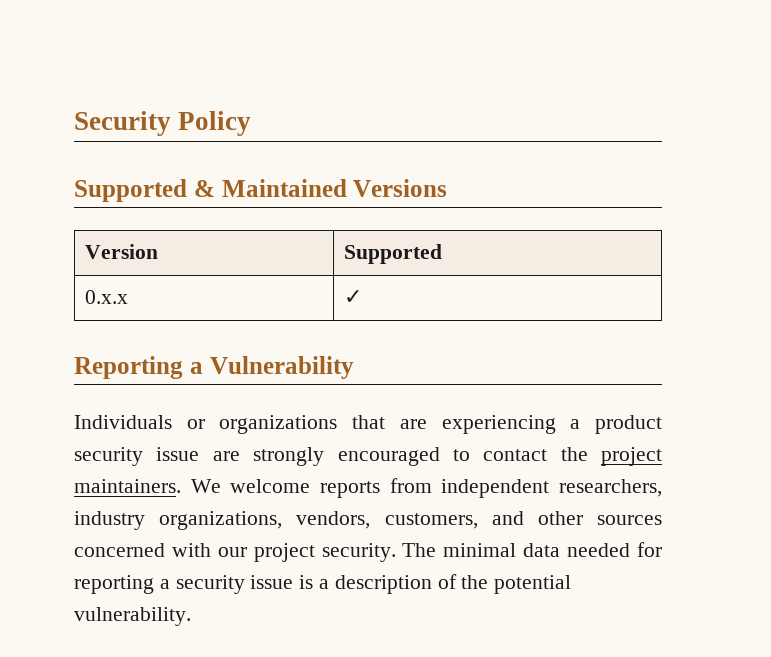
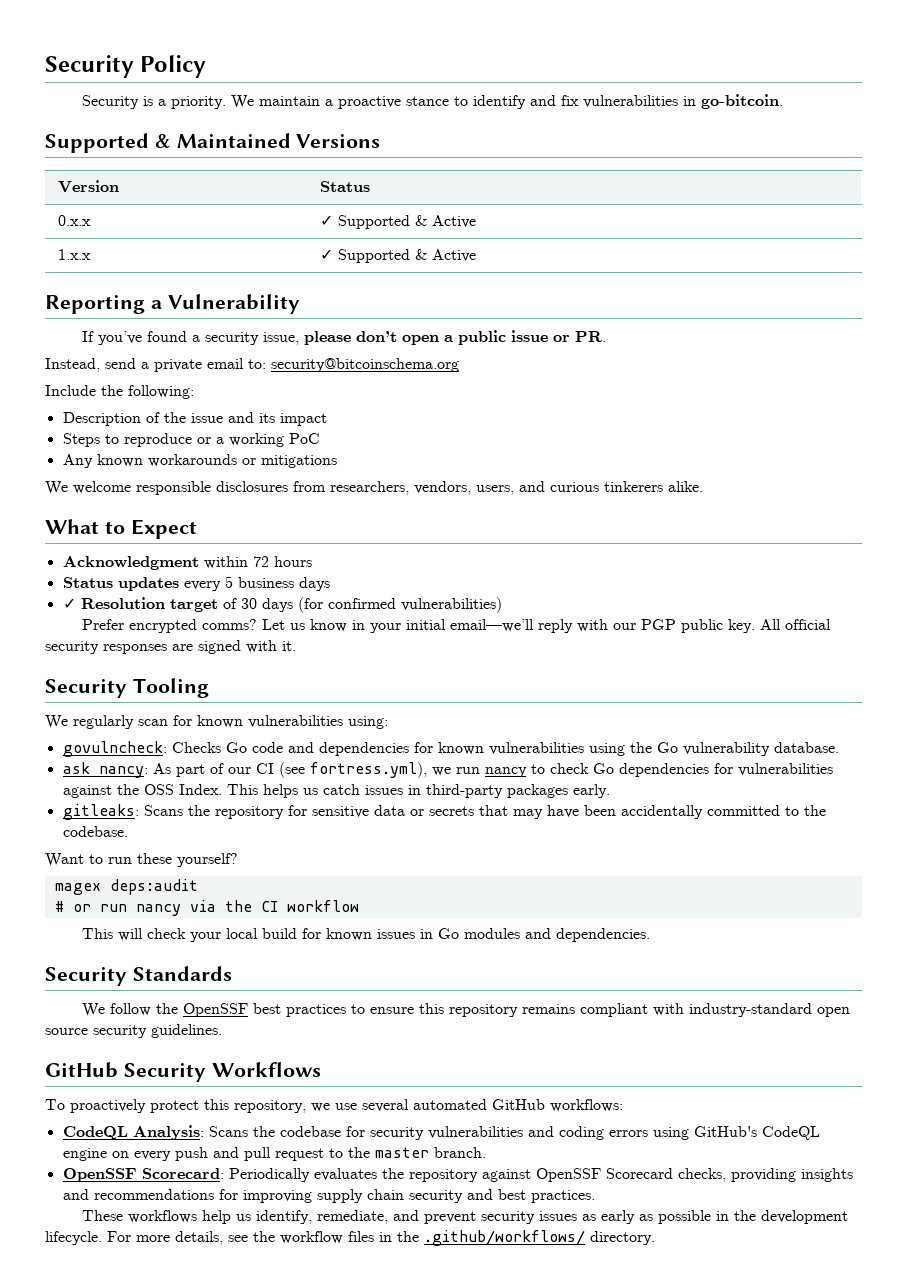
(252, 123) none -> [81,94,783,109] // Security is a priority. We maintain a proactive stance to identify and fix vulnerabilities in go-bitcoin.
[344,244,443,264] Supported -> [319,181,370,192] Status
[74,356,354,379] [74,415,662,434] [74,447,662,466] [74,478,662,498] [74,511,662,530] [74,542,663,562] [74,574,572,594] [74,607,191,626] // Reporting a Vulnerability // Individuals or organizations that are experiencing a product security issue are strongly encouraged to contact the project maintainers. We welcome reports from independent researchers, industry organizations, vendors, customers, and other sources concerned with our project security. The minimal data needed for reporting a security issue is a description of the potential vulnerability. -> [337,215,476,229] [57,249,91,260] [319,249,476,263] [45,294,300,314] [81,330,606,345] [45,358,459,372] [45,385,194,399] [62,412,327,426] [62,433,320,447] [62,454,337,468] [45,481,703,495] [45,519,197,539] [62,556,312,570] [62,576,330,591] [62,597,502,613] [81,619,831,633] [45,640,296,654] [45,678,209,698] [45,715,388,729] [62,741,839,757] [62,762,833,778] [62,784,610,798] [62,804,826,820] [62,826,128,837] [45,853,238,867] [54,879,198,895] [54,900,359,916] [81,928,650,942] [45,966,232,986] [81,1003,850,1017] [45,1024,222,1038] [45,1062,321,1082] [45,1099,623,1113] [62,1125,820,1140] [62,1147,486,1161] [62,1168,853,1182] [62,1189,595,1203] [81,1210,848,1224] [45,1230,655,1246] Supported & Active // 1.x.x | ✓ Supported & Active // Reporting a Vulnerability // If you’ve found a security issue, please don’t open a public issue or PR. // Instead, send a private email to: security@bitcoinschema.org // Include the following: // Description of the issue and its impact // Steps to reproduce or a working PoC // Any known workarounds or mitigations // We welcome responsible disclosures from researchers, vendors, users, and curious tinkerers alike. // What to Expect // Acknowledgment within 72 hours // Status updates every 5 business days // ✓ Resolution target of 30 days (for confirmed vulnerabilities) // Prefer encrypted comms? Let us know in your initial email—we’ll reply with our PGP public key. All official security responses are signed with it. // Security Tooling // We regularly scan for known vulnerabilities using: // govulncheck: Checks Go code and dependencies for known vulnerabilities using the Go vulnerability database. // ask nancy: As part of our CI (see fortress.yml), we run nancy to check Go dependencies for vulnerabilities against the OSS Index. This helps us catch issues in third-party packages early. // gitleaks: Scans the repository for sensitive data or secrets that may have been accidentally committed to the codebase. // Want to run these yourself? // magex deps:audit // # or run nancy via the CI workflow // This will check your local build for known issues in Go modules and dependencies. // Security Standards // We follow the OpenSSF best practices to ensure this repository remains compliant with industry‑standard open source security guidelines. // GitHub Security Workflows // To proactively protect this repository, we use several automated GitHub workflows: // CodeQL Analysis: Scans the codebase for security vulnerabilities and coding errors using GitHub's CodeQL engine on every push and pull request to the master branch. // OpenSSF Scorecard: Periodically evaluates the repository against OpenSSF Scorecard checks, providing insights and recommendations for improving supply chain security and best practices. // These workflows help us identify, remediate, and prevent security issues as early as possible in the development lifecycle. For more details, see the workflow files in the .github/workflows/ directory.

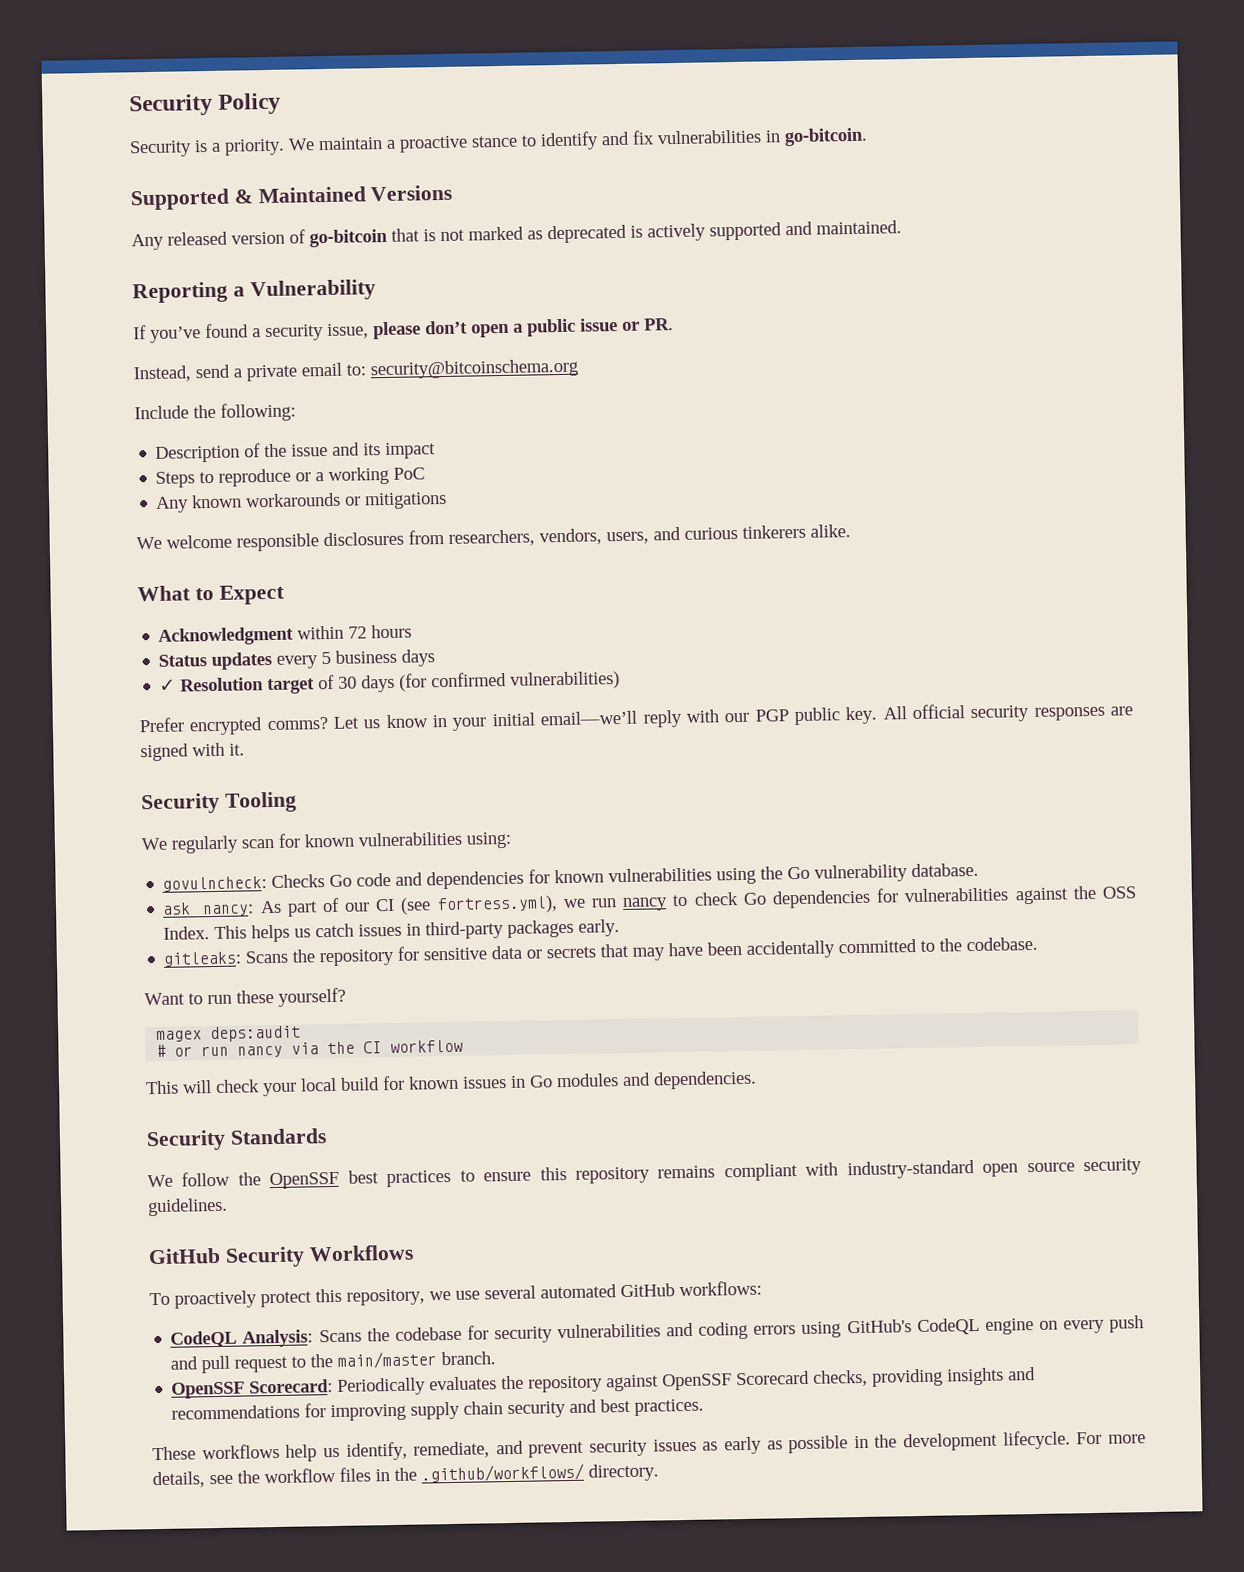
[57,180,119,193] [319,181,370,192] [57,215,91,226] [319,215,476,229] [57,249,91,260] [319,249,476,263] // Version | Status // 0.x.x | ✓ Supported & Active // 1.x.x | ✓ Supported & Active -> [131,220,902,251] // Any released version of go-bitcoin that is not marked as deprecated is actively supported and maintained.
[374,1147,429,1158] master -> [337,1351,438,1369] main/master

